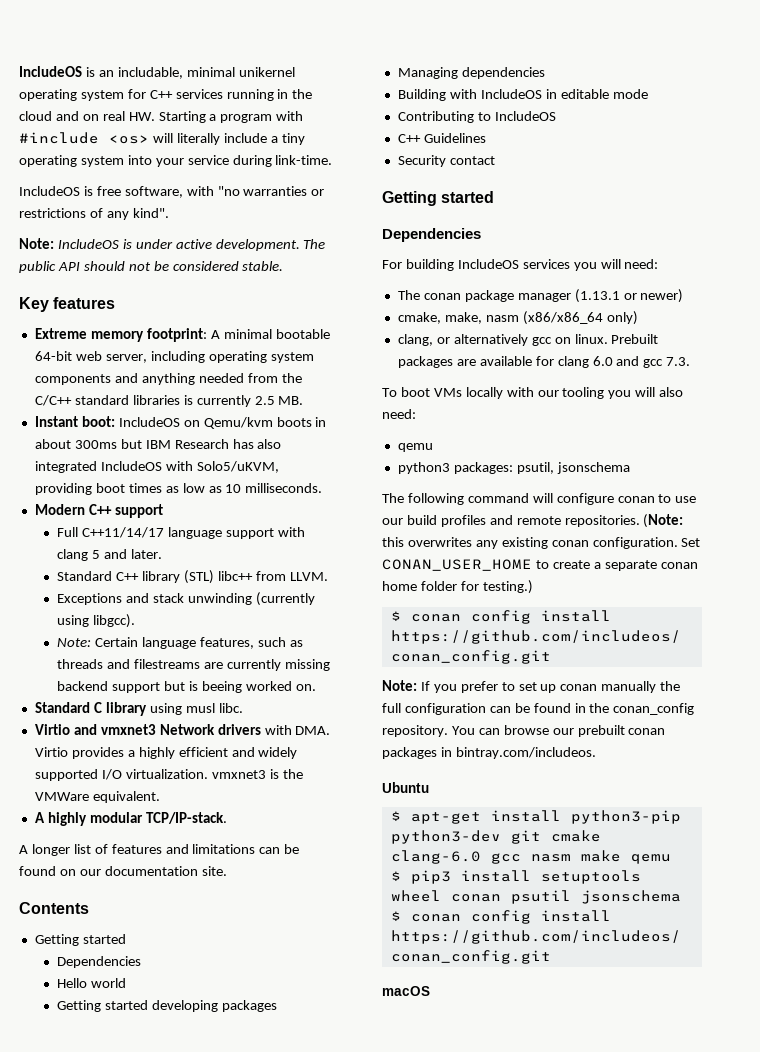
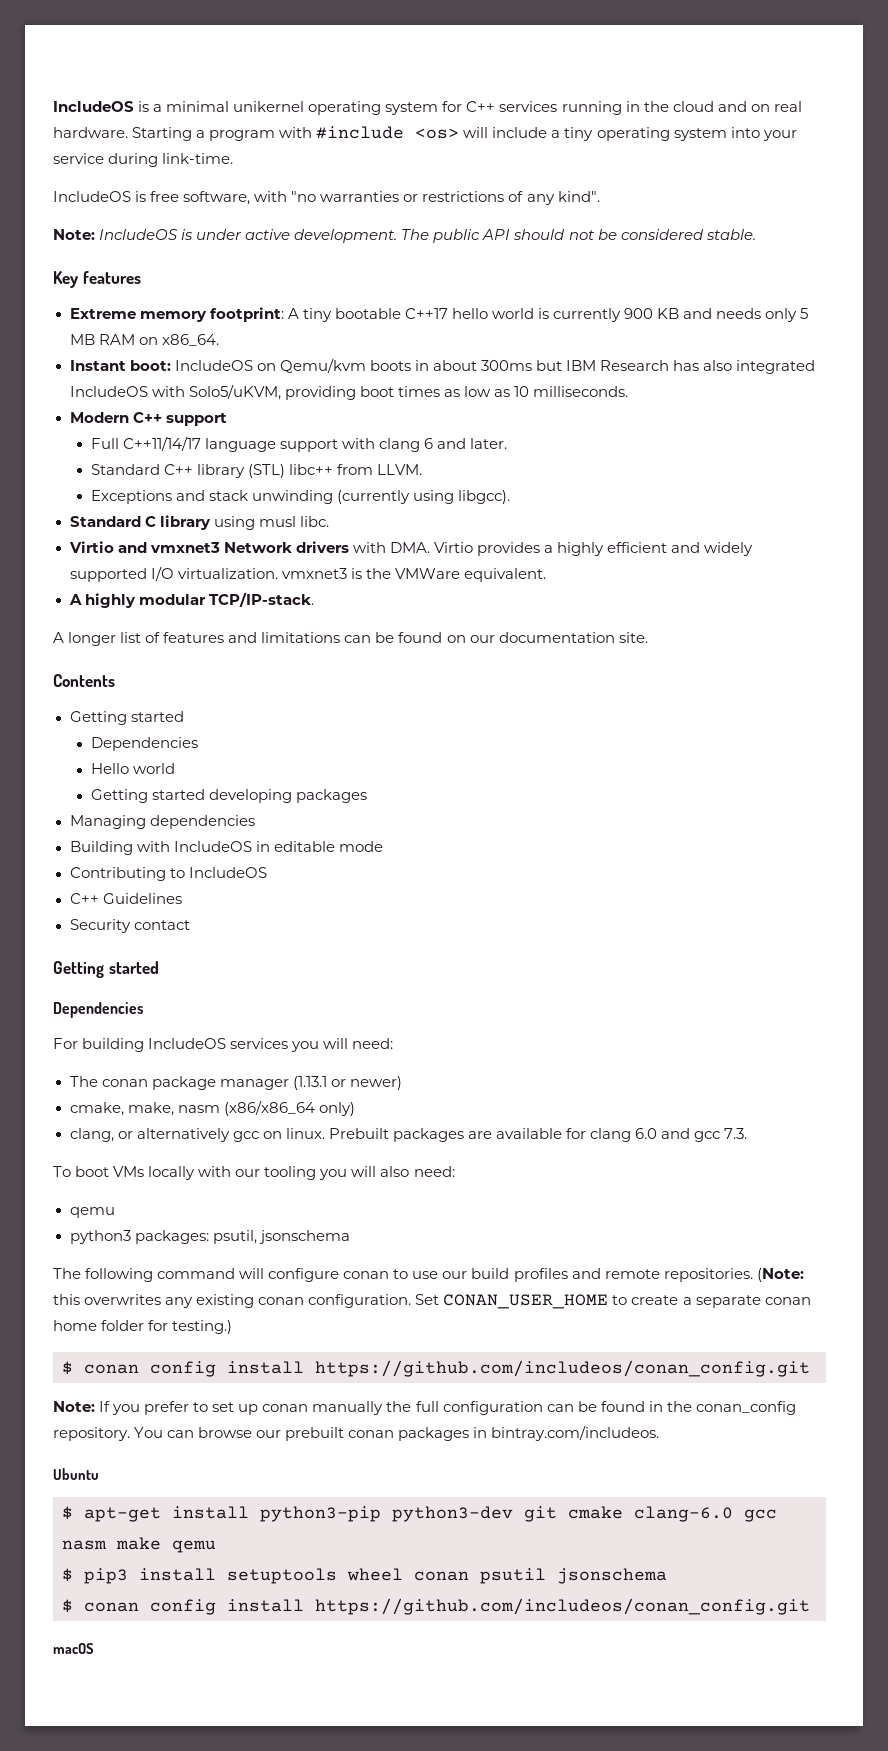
[19,66,183,79] IncludeOS is an includable, -> [53,101,163,112] IncludeOS is a
[128,112,155,121] HW. -> [53,127,128,138] hardware.
[176,133,220,145] literally -> (489, 132) none
[223,329,330,339] [34,351,314,363] [34,373,302,385] [34,395,304,407] minimal bootable 64-bit web server, including operating system components and anything needed from the C/C++ standard libraries is currently 2.5 MB. -> [302,308,809,322] [69,334,219,346] tiny bootable C++17 hello world is currently 900 KB and needs only 5 MB RAM on x86_64.
[92,550,101,559] 5 -> [424,438,434,449] 6
[57,637,303,649] [57,659,330,671] [57,681,316,693] // Note: Certain language features, such as threads and filestreams are currently missing backend support but is beeing worked on. -> (511, 497) none

